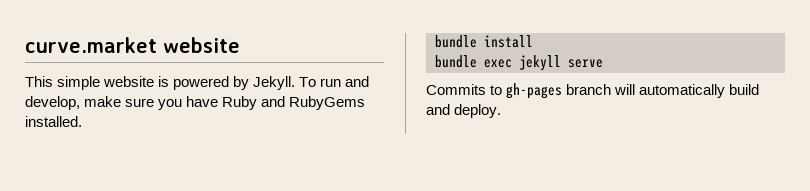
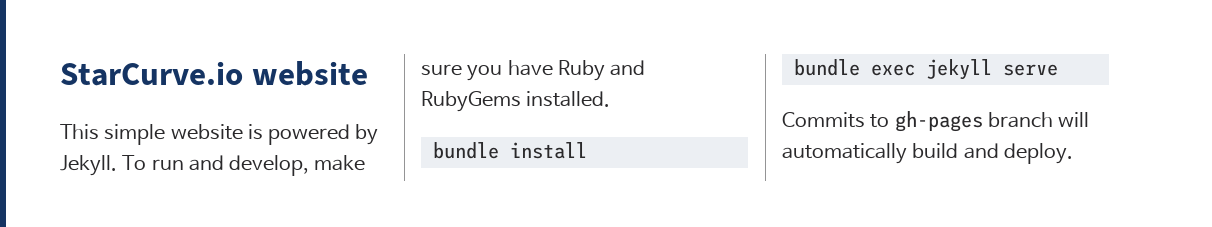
[25,37,157,53] curve.market -> [60,61,243,86] StarCurve.io

